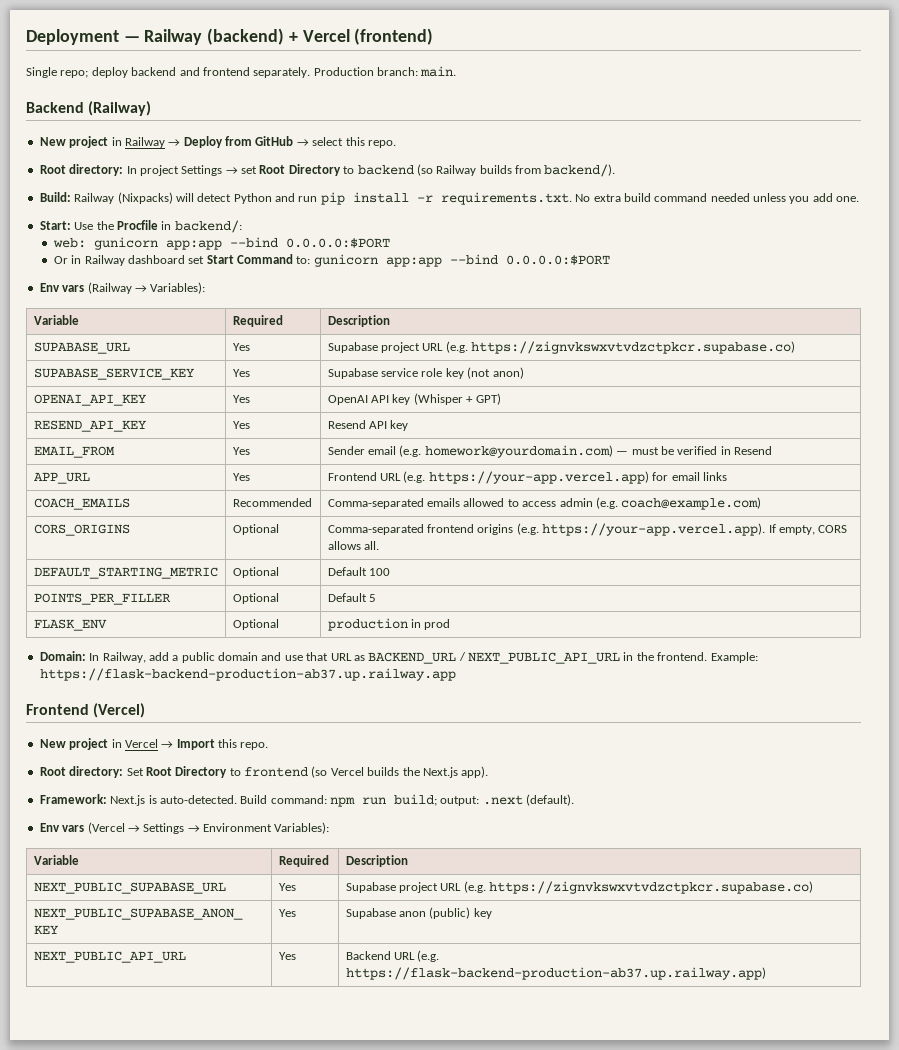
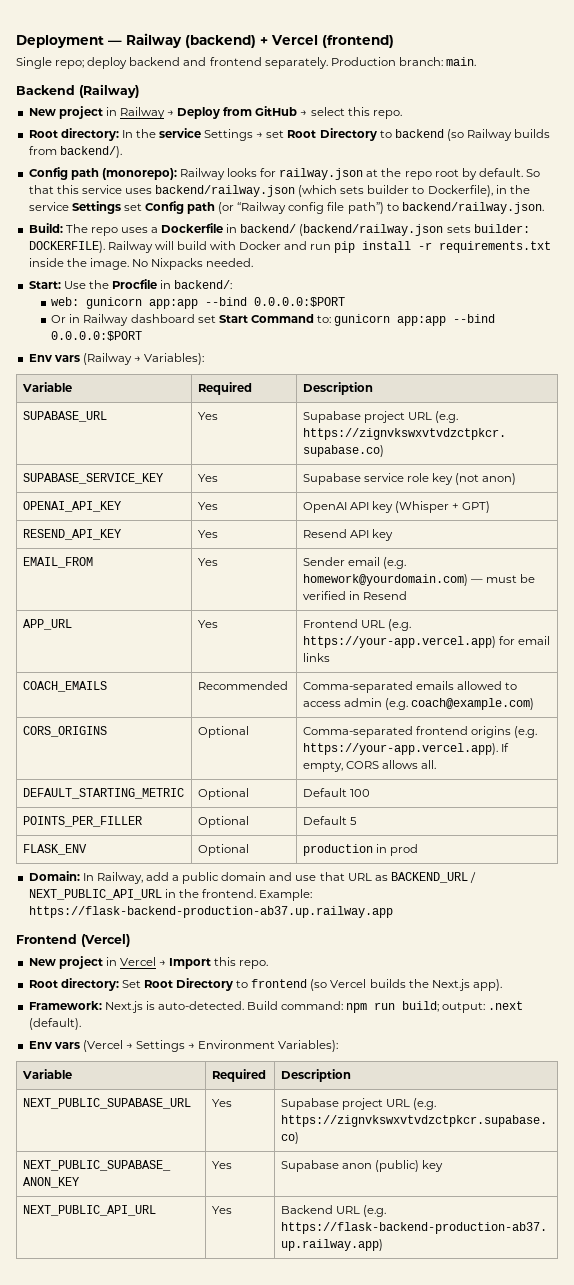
[139,165,179,176] project -> [135,128,202,138] the service
[39,192,272,204] Build: Railway (Nixpacks) will detect Python -> [28,167,541,180] [28,185,530,197] [28,201,544,214] [28,223,530,236] [28,241,282,253] Config path (monorepo): Railway looks for railway.json at the repo root by default. So that this service uses backend/railway.json (which sets builder to Dockerfile), in the service Settings set Config path (or “Railway config file path”) to backend/railway.json. // Build: The repo uses a Dockerfile in backend/ (backend/railway.json sets builder: DOCKERFILE). Railway will build with Docker
[440,192,860,205] requirements.txt. No extra build command needed unless you add one. -> [439,241,552,253] [28,258,254,270] requirements.txt inside the image. No Nixpacks needed.

